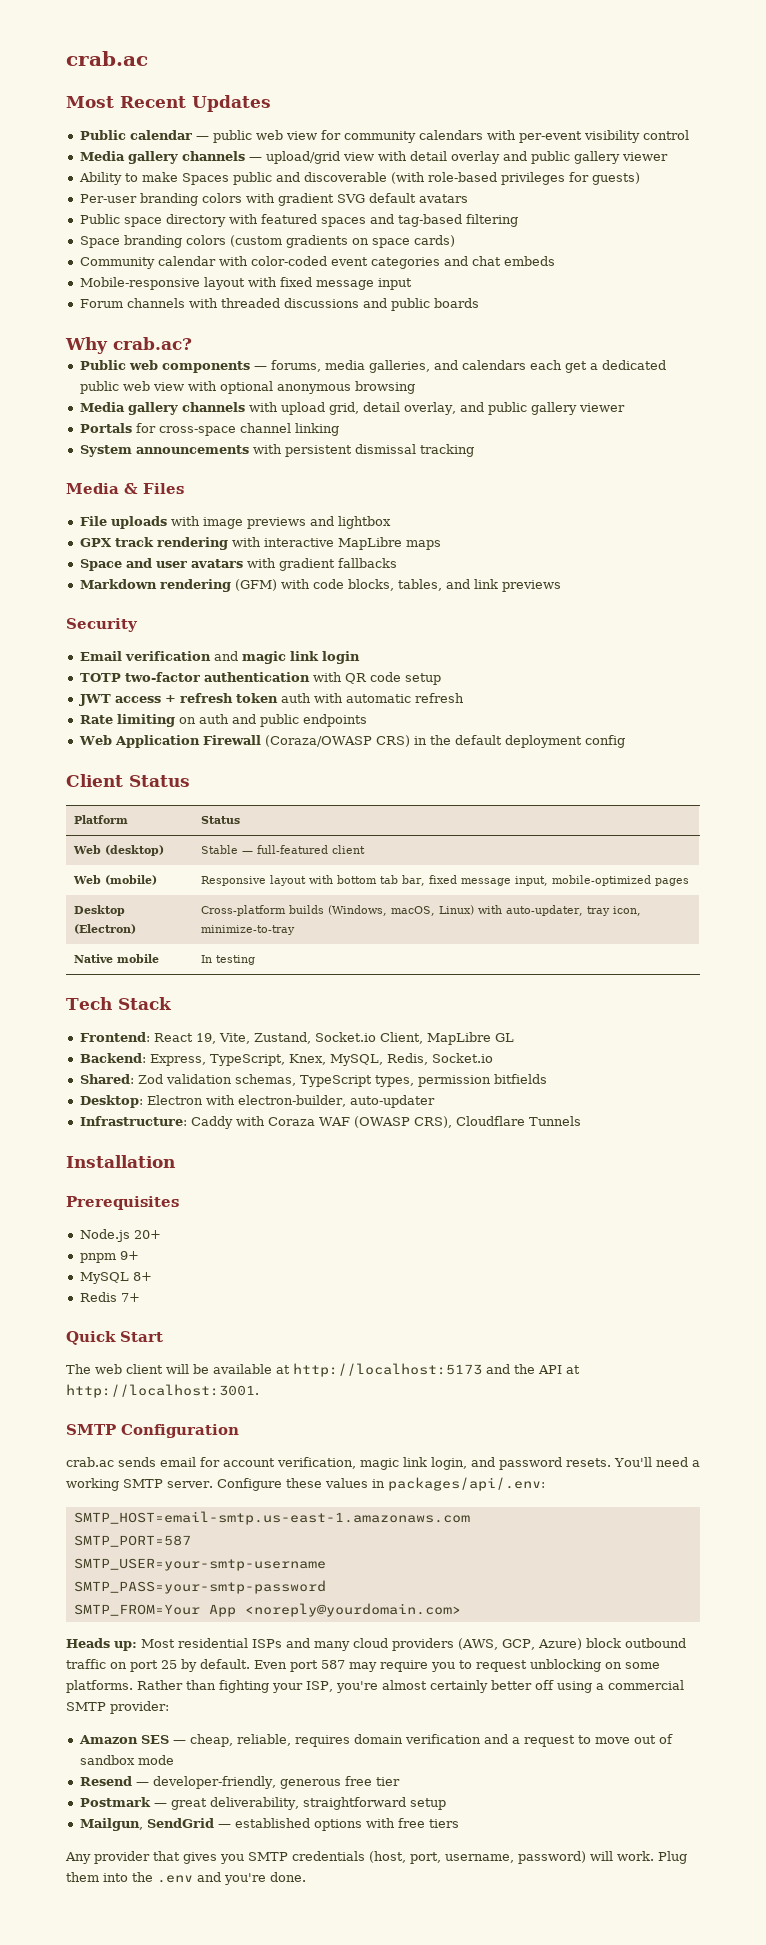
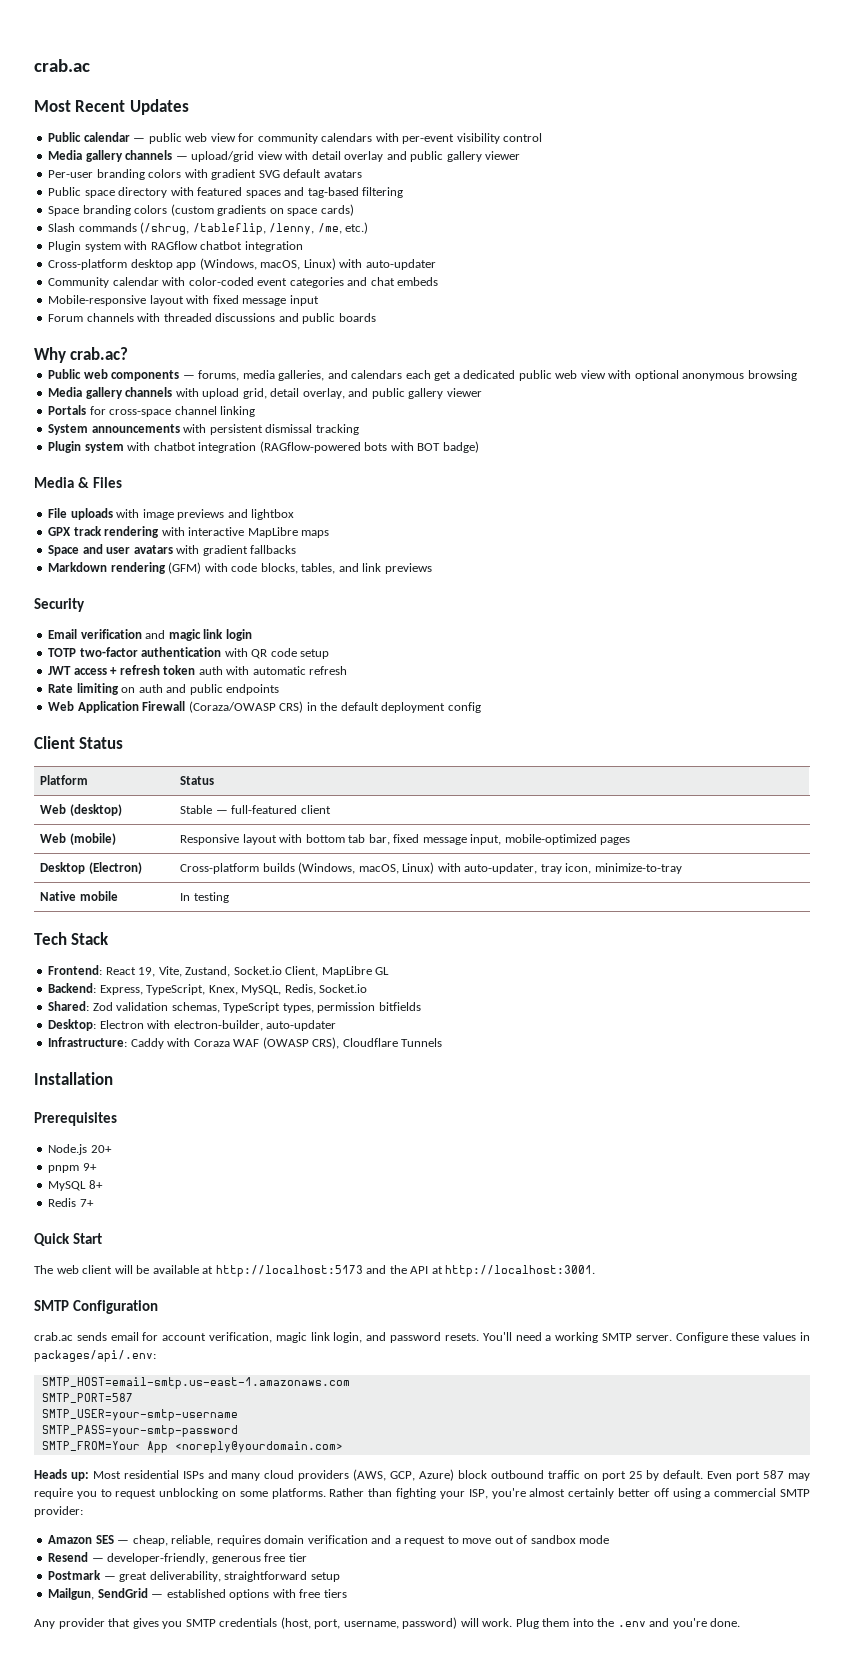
[78,172,640,185] // Ability to make Spaces public and discoverable (with role-based privileges for guests) -> (521, 155) none
(455, 241) none -> [48,222,369,235] [48,241,303,252] [48,258,436,270] // Slash commands (/shrug, /tableflip, /lenny, /me, etc.) // Plugin system with RAGflow chatbot integration // Cross-platform desktop app (Windows, macOS, Linux) with auto-updater
(474, 450) none -> [48,441,479,453] // Plugin system with chatbot integration (RAGflow-powered bots with BOT badge)

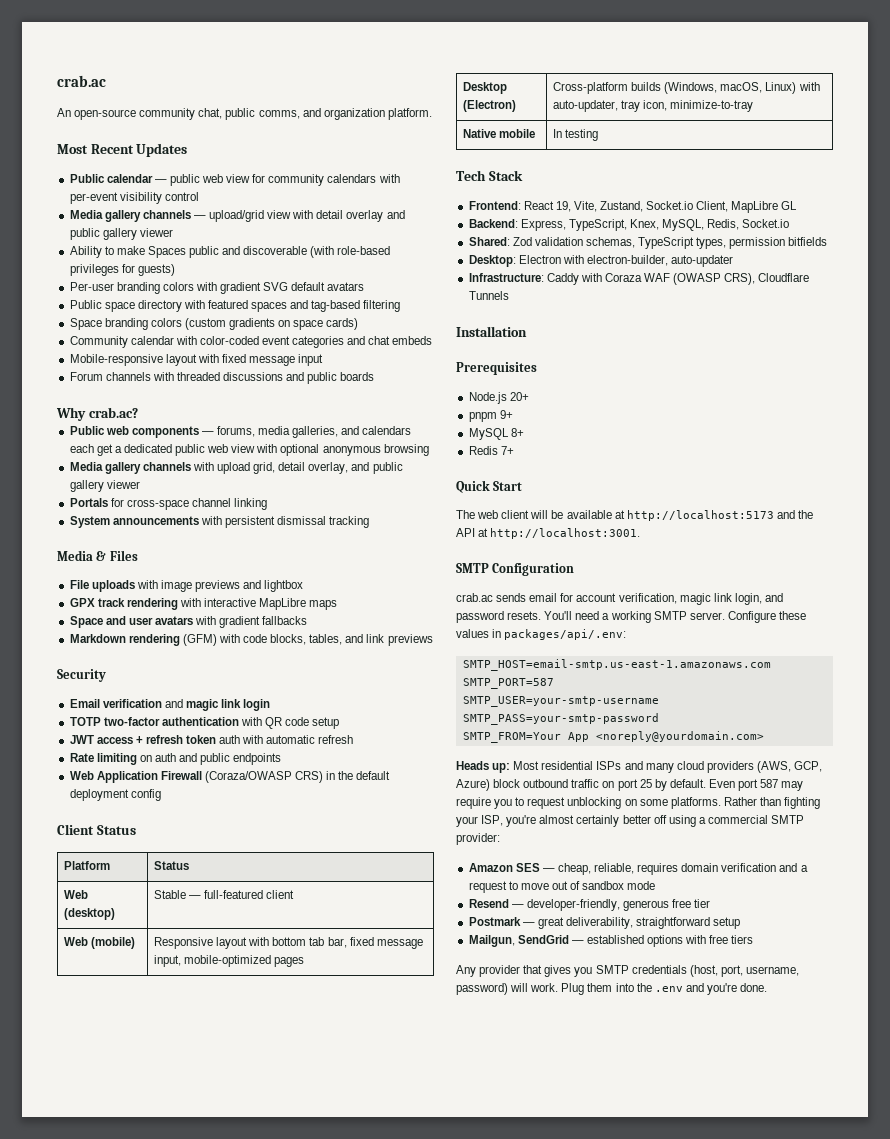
[34,59,90,72] crab.ac -> [57,75,106,87] [57,108,432,120] crab.ac // An open-source community chat, public comms, and organization platform.
(521, 155) none -> [69,246,391,258] [69,264,175,276] // Ability to make Spaces public and discoverable (with role-based privileges for guests)
[48,222,369,235] [48,241,303,252] [48,258,436,270] // Slash commands (/shrug, /tableflip, /lenny, /me, etc.) // Plugin system with RAGflow chatbot integration // Cross-platform desktop app (Windows, macOS, Linux) with auto-updater -> (359, 324) none
[48,441,479,453] // Plugin system with chatbot integration (RAGflow-powered bots with BOT badge) -> (370, 522) none

